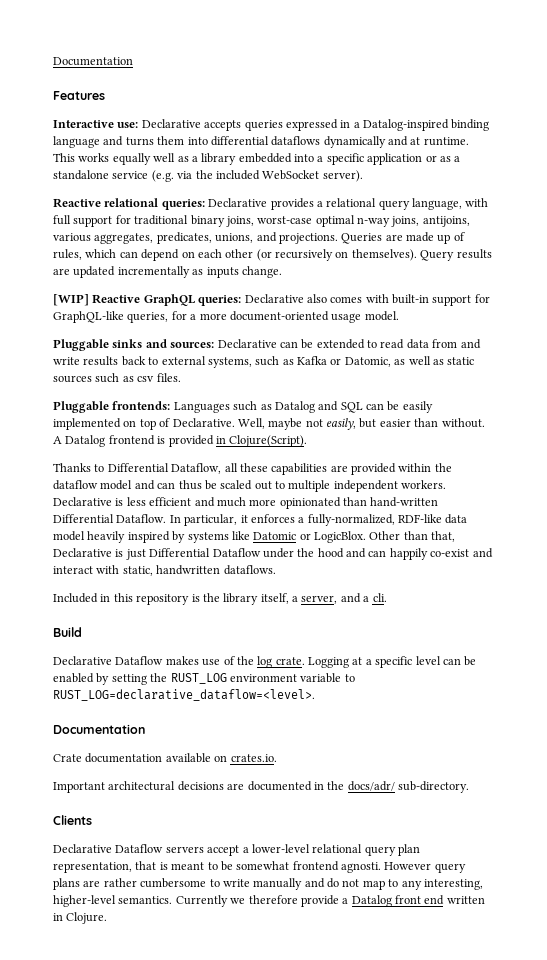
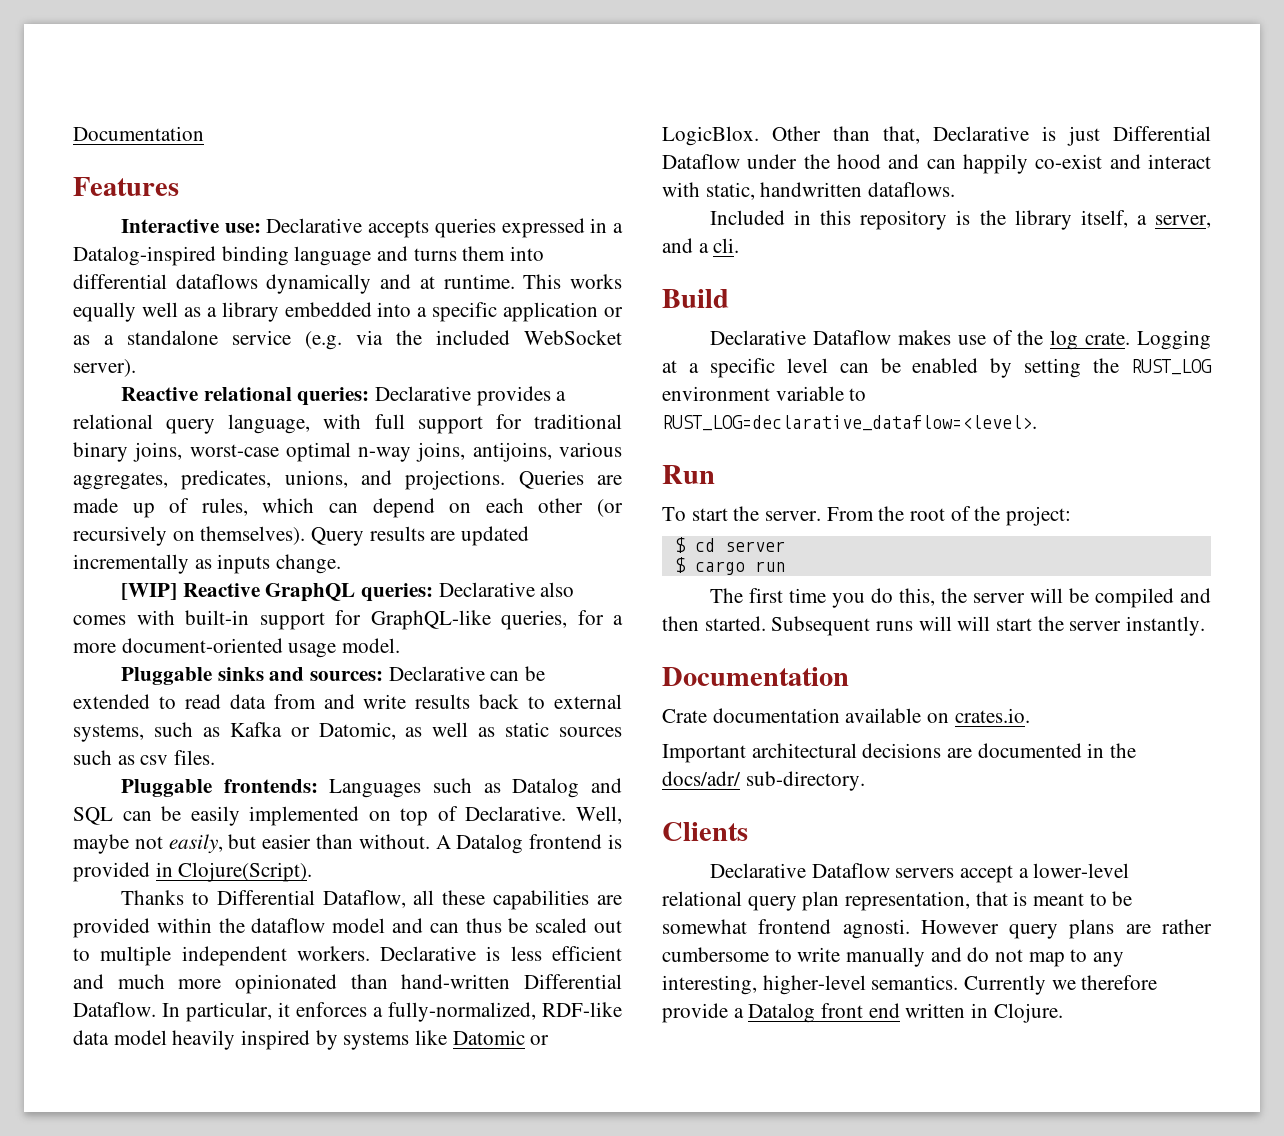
(315, 695) none -> [662,465,715,484] [662,506,1072,526] [674,537,785,553] [674,557,785,575] [710,588,1211,608] [662,616,1206,636] // Run // To start the server. From the root of the project: // $ cd server // $ cargo run // The first time you do this, the server will be compiled and then started. Subsequent runs will will start the server instantly.

